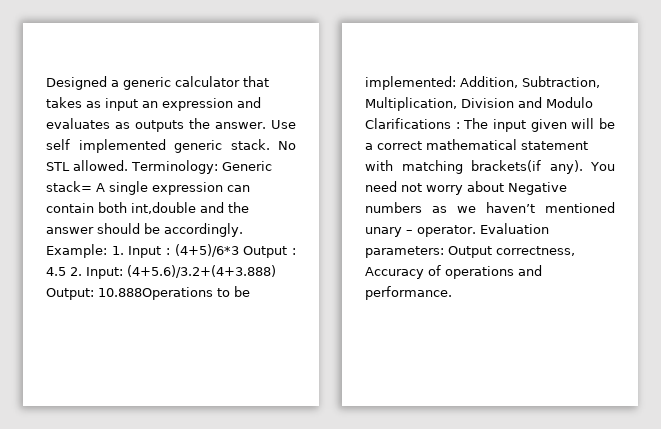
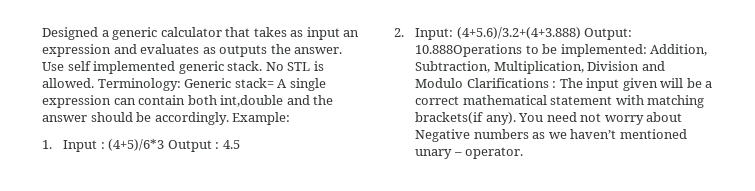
(70, 166) none -> [313,61,324,71] is
(107, 251) none -> (291, 118) //
(66, 271) none -> (240, 144) //
[479,223,549,234] [365,246,575,258] [365,265,542,279] [365,286,452,300] Evaluation parameters: Output correctness, Accuracy of operations and performance. -> (524, 153) none

